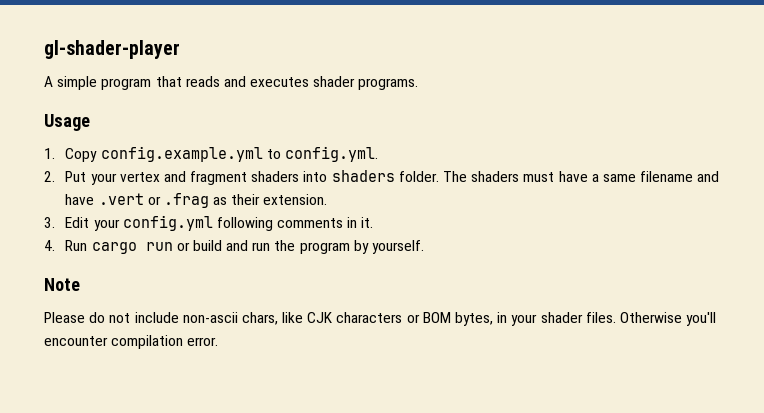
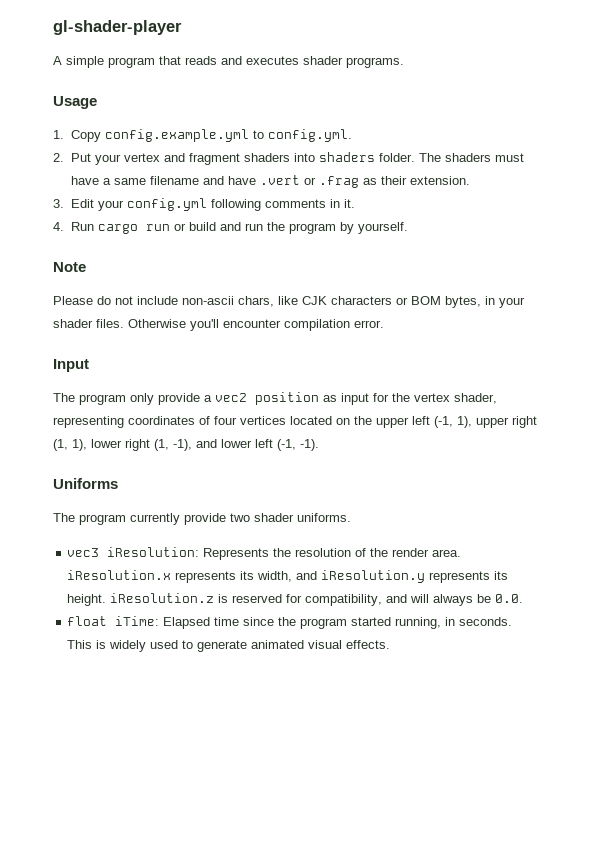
(219, 341) none -> [53,359,89,372] [53,392,497,405] [53,416,537,428] [53,439,319,451] [53,478,118,489] [53,513,351,525] [67,547,462,560] [67,570,509,583] [67,593,524,606] [67,616,513,629] [67,640,391,652] // Input // The program only provide a vec2 position as input for the vertex shader, representing coordinates of four vertices located on the upper left (-1, 1), upper right (1, 1), lower right (1, -1), and lower left (-1, -1). // Uniforms // The program currently provide two shader uniforms. // vec3 iResolution: Represents the resolution of the render area. iResolution.x represents its width, and iResolution.y represents its height. iResolution.z is reserved for compatibility, and will always be 0.0. // float iTime: Elapsed time since the program started running, in seconds. This is widely used to generate animated visual effects.

